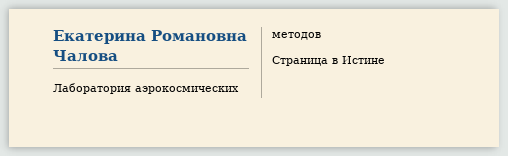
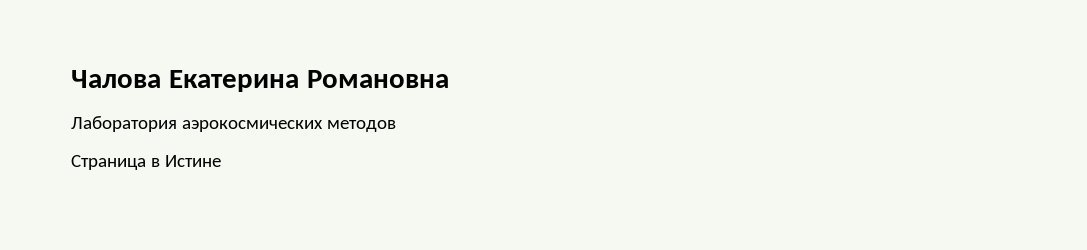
(53, 37) none -> [71,70,161,88] Чалова
[53,50,118,62] Чалова -> (449, 79) none

